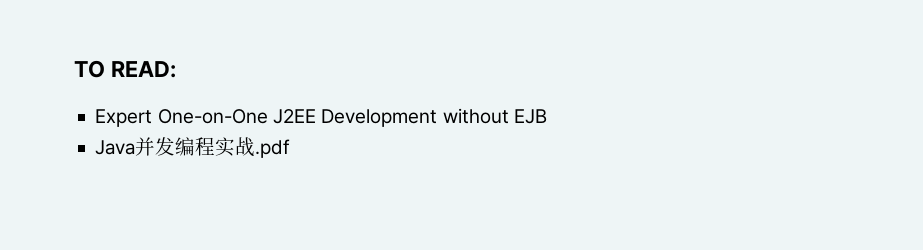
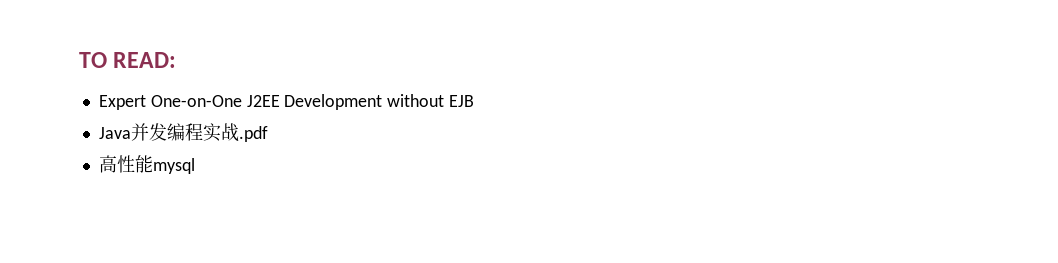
(291, 148) none -> [98,155,195,174] // 高性能mysql

